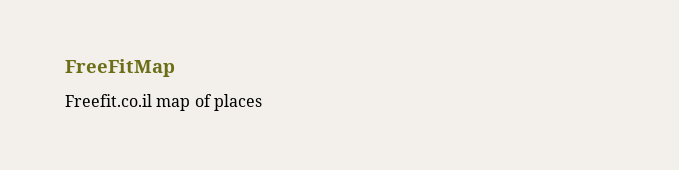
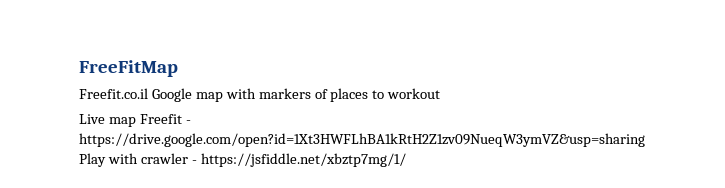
[156,94,262,111] map of places -> [151,88,441,102] [79,114,191,127] [79,133,645,147] [79,153,406,167] Google map with markers of places to workout // Live map Freefit - https://drive.google.com/open?id=1Xt3HWFLhBA1kRtH2Z1zv09NueqW3ymVZ&usp=sharing Play with crawler - https://jsfiddle.net/xbztp7mg/1/

